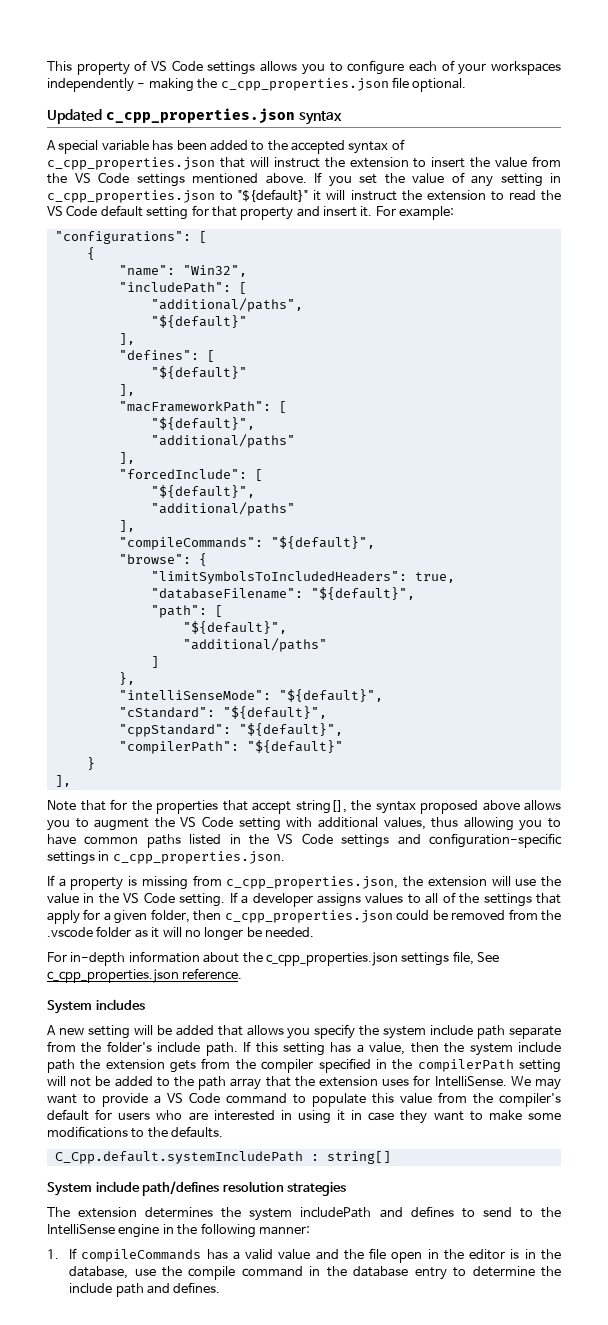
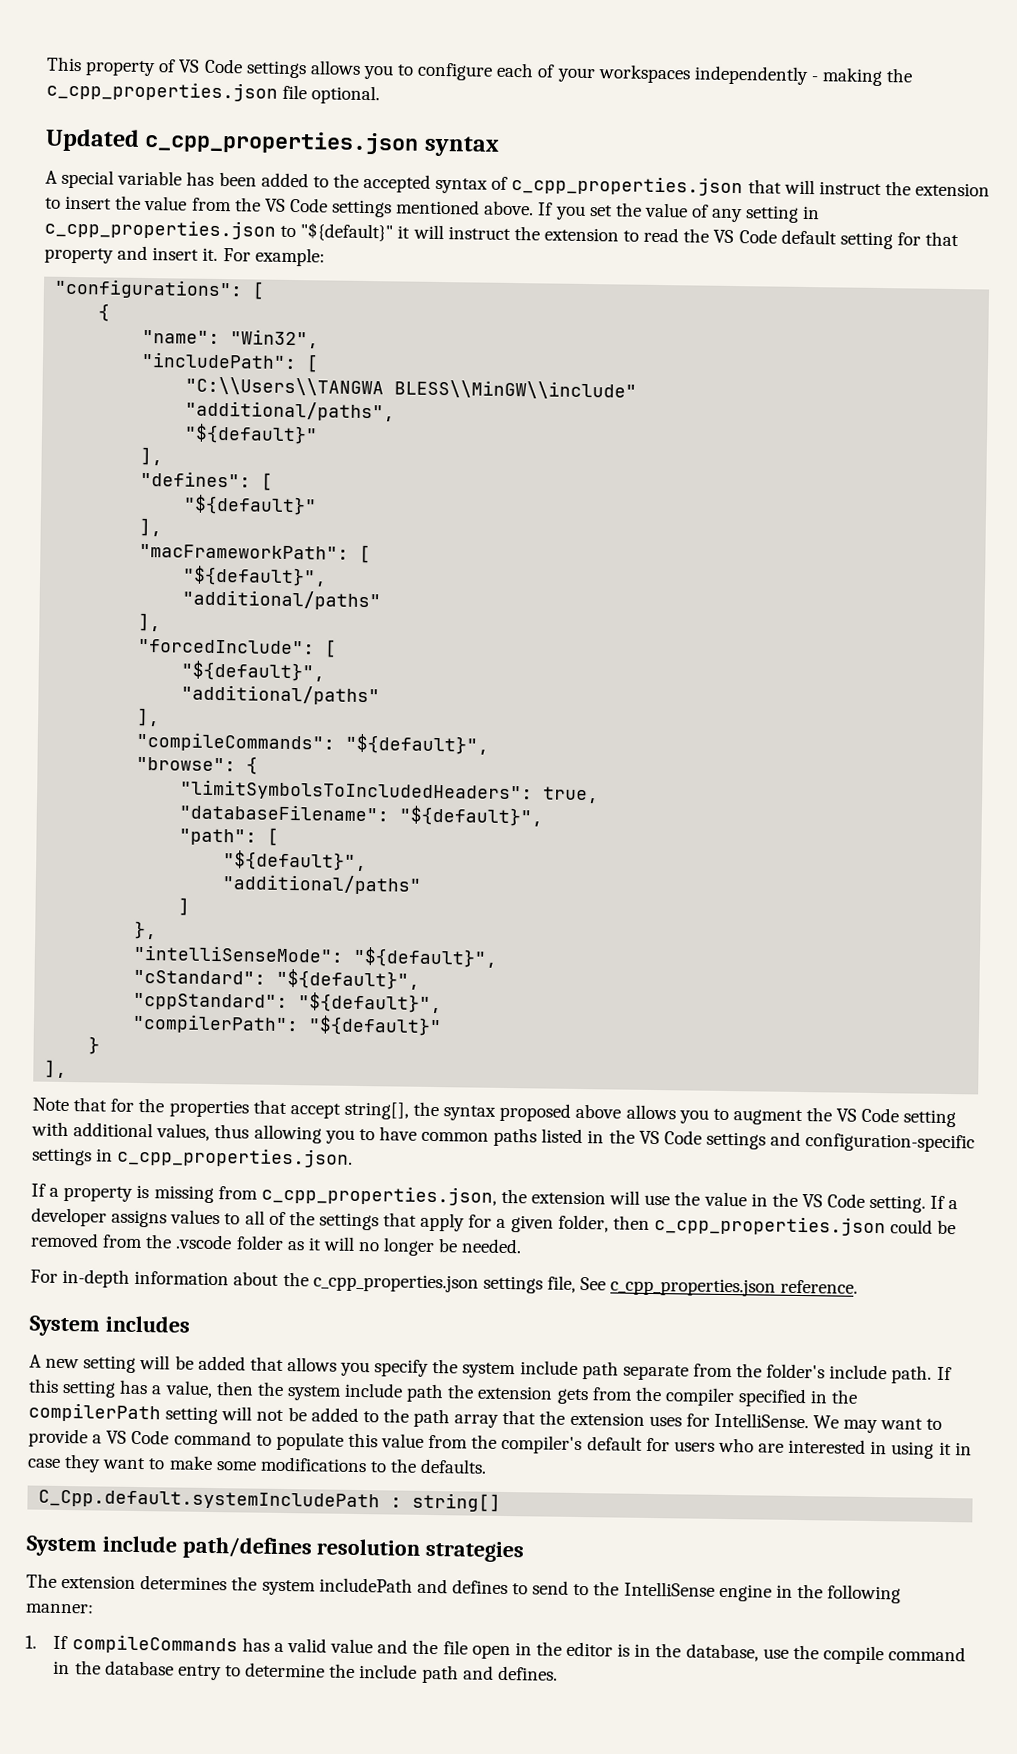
(247, 288) none -> [185,376,638,400] // "C:\\Users\\TANGWA BLESS\\MinGW\\include"

